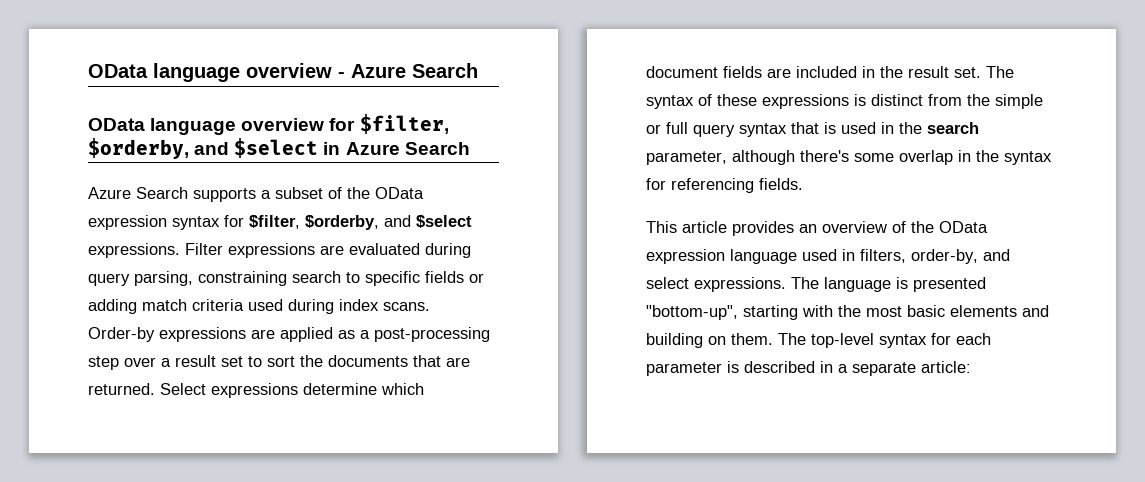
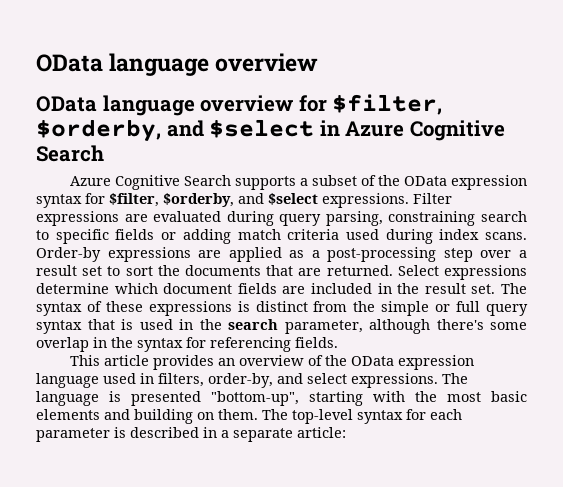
[88,63,478,82] OData language overview - Azure Search -> [36,53,319,76] OData language overview
(400, 148) none -> [409,120,505,141] Cognitive
(131, 193) none -> [114,175,180,190] Cognitive

